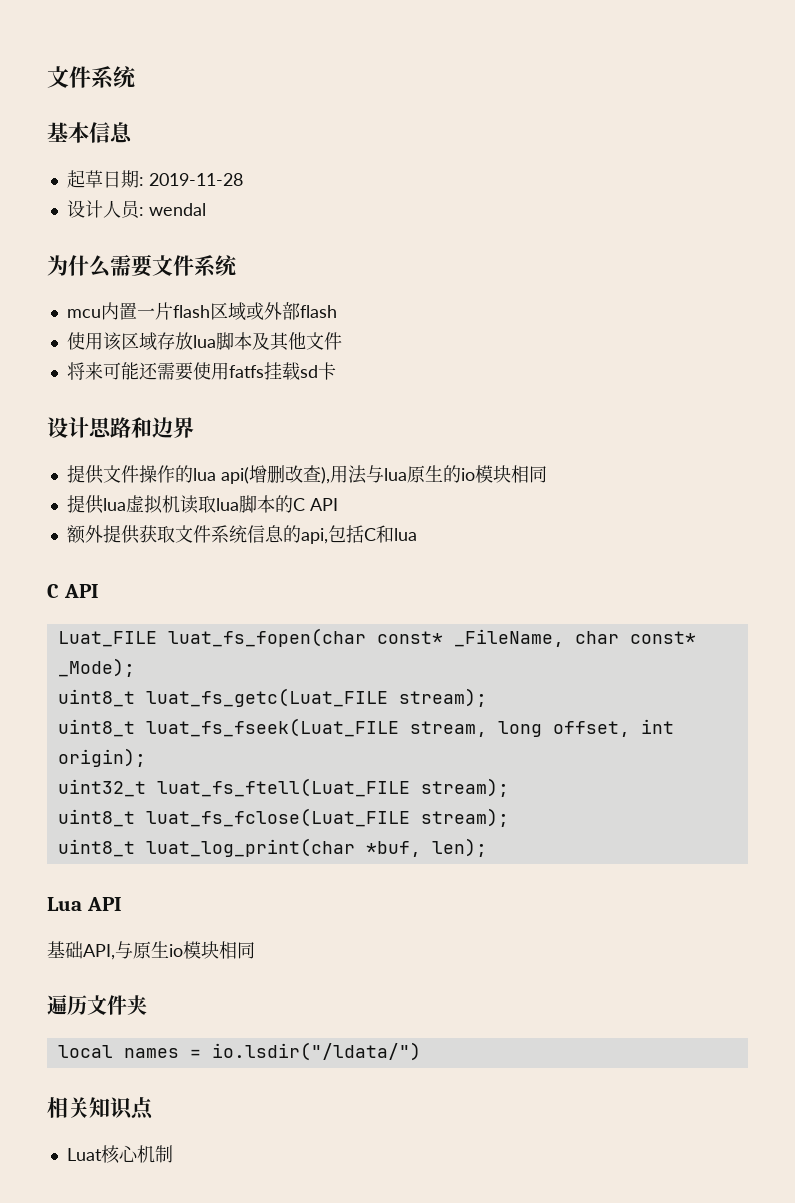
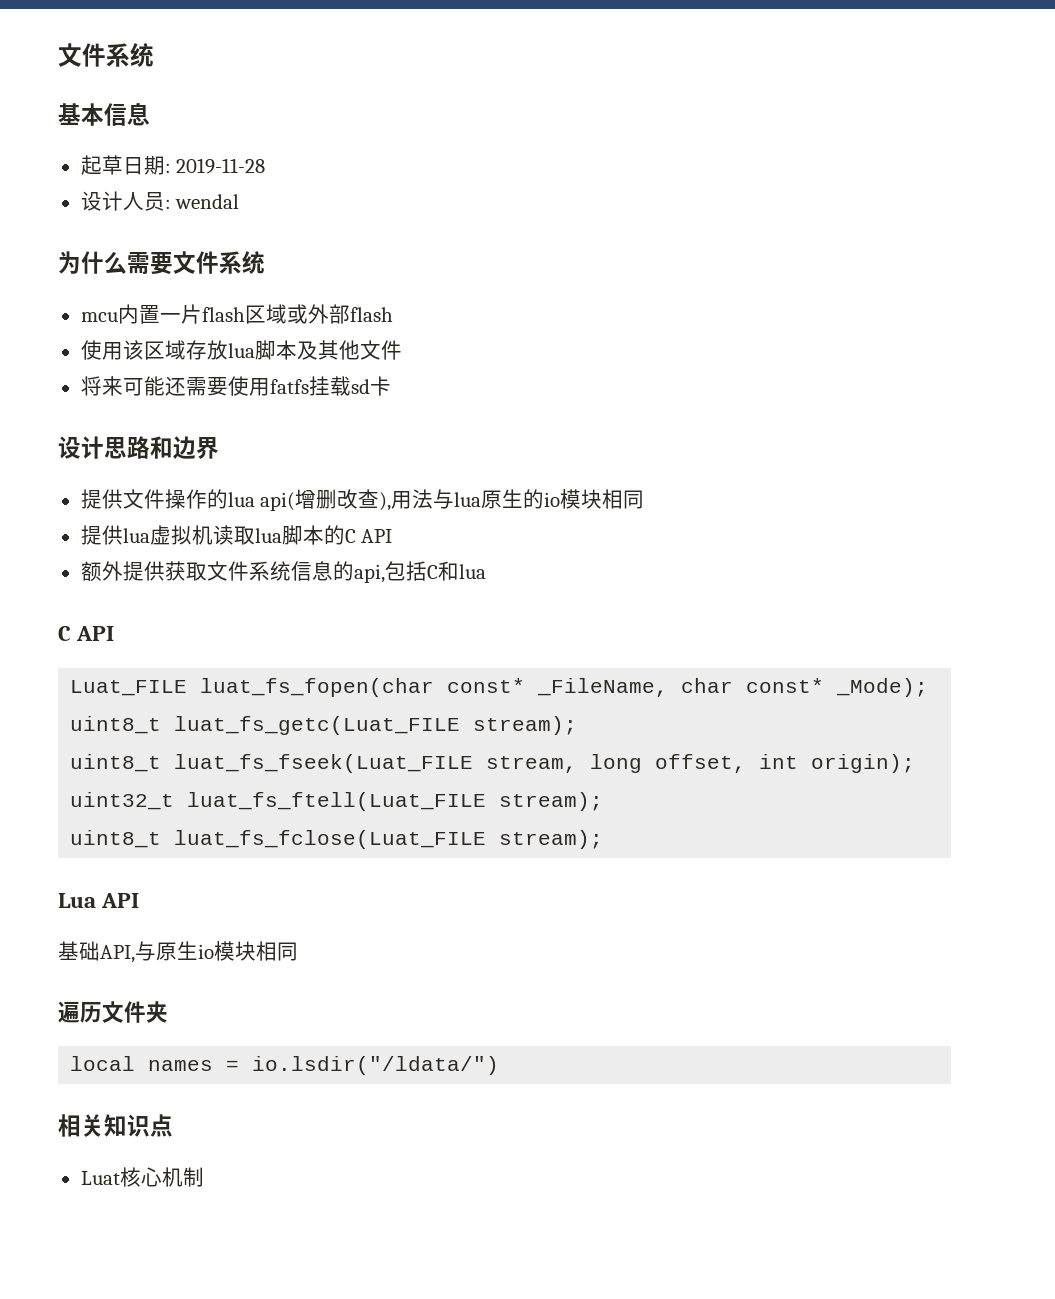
[57,838,487,857] // uint8_t luat_log_print(char *buf, len); -> (604, 839) none

